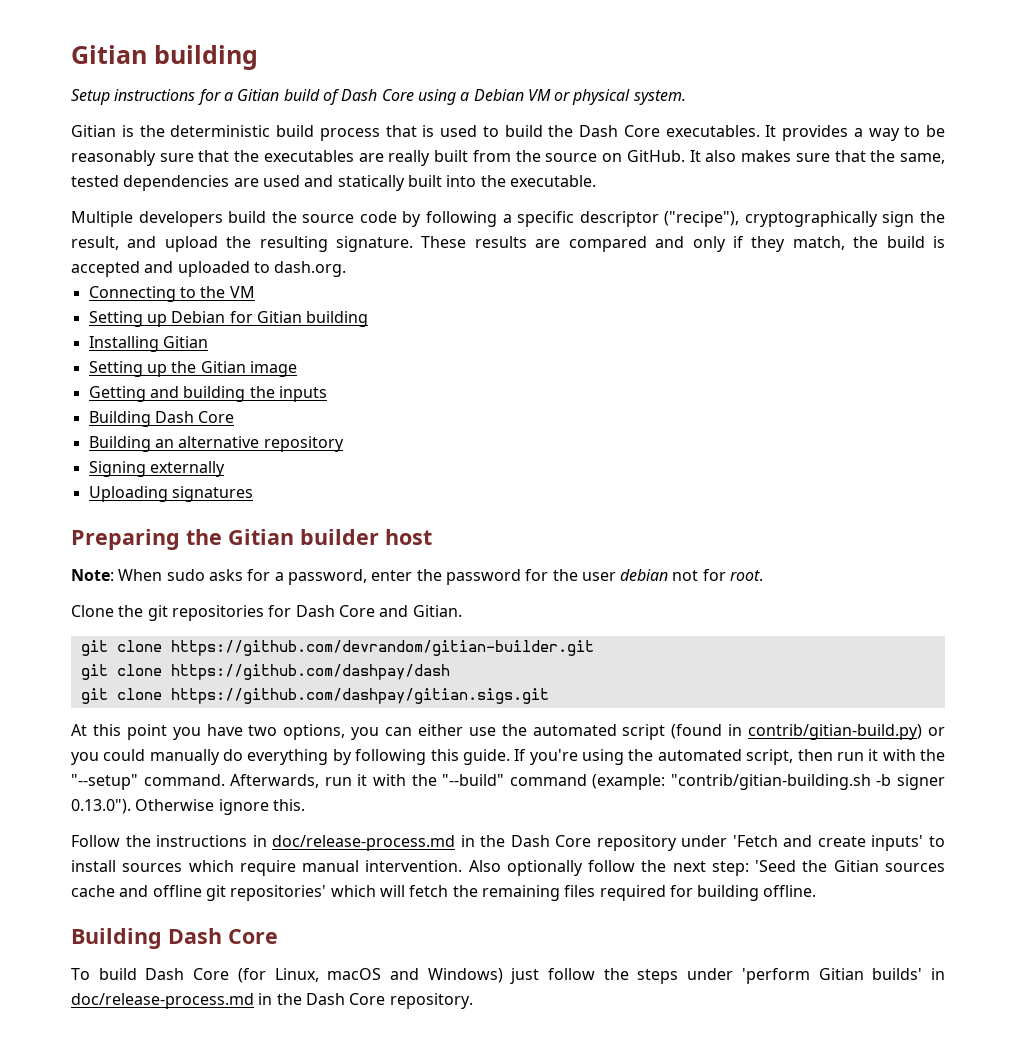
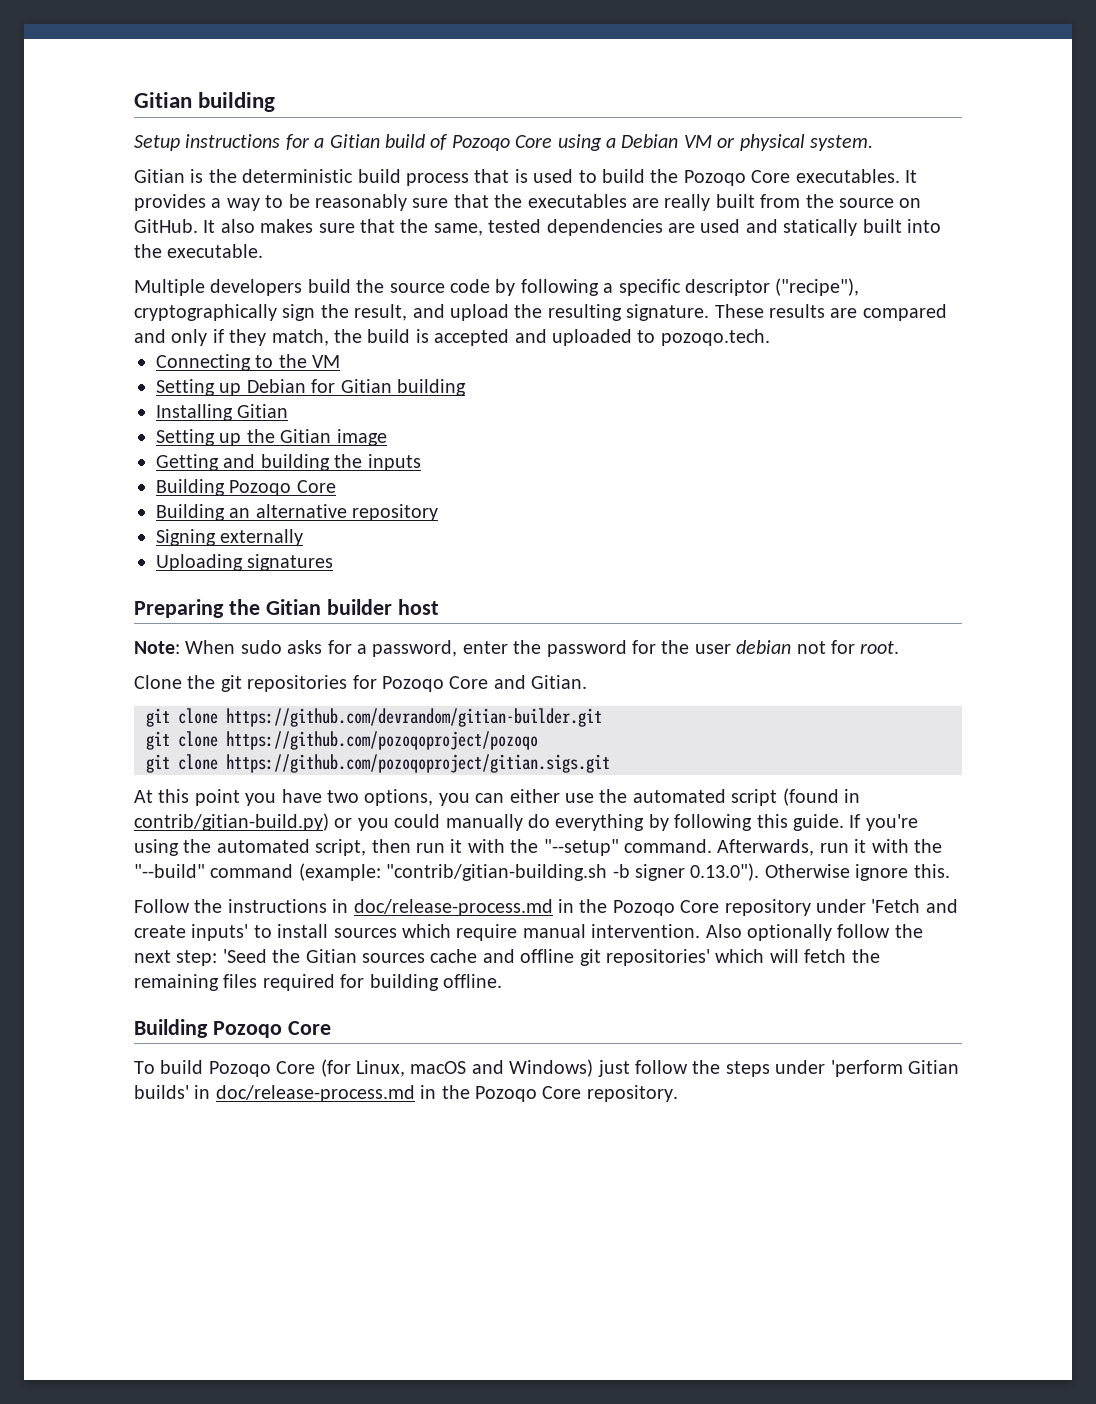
[341,89,378,101] Dash -> [451,135,510,151] Pozoqo
[579,125,618,137] Dash -> [683,170,746,186] Pozoqo
[274,261,347,277] dash.org. -> [660,329,770,346] pozoqo.tech.
[154,411,194,423] Dash -> [229,480,292,496] Pozoqo
[295,605,335,617] Dash -> [382,676,444,692] Pozoqo
[170,664,450,680] [80,688,549,704] https://github.com/dashpay/dash // git clone https://github.com/dashpay/gitian.sigs.git -> [226,731,538,750] [146,754,610,773] https://github.com/pozoqoproject/pozoqo // git clone https://github.com/pozoqoproject/gitian.sigs.git
[510,835,550,847] Dash -> [612,900,675,916] Pozoqo
[168,928,222,944] Dash -> [212,1021,282,1038] Pozoqo
[145,968,185,980] Dash -> [208,1061,271,1077] Pozoqo
[305,993,345,1005] Dash -> [474,1086,537,1102] Pozoqo

